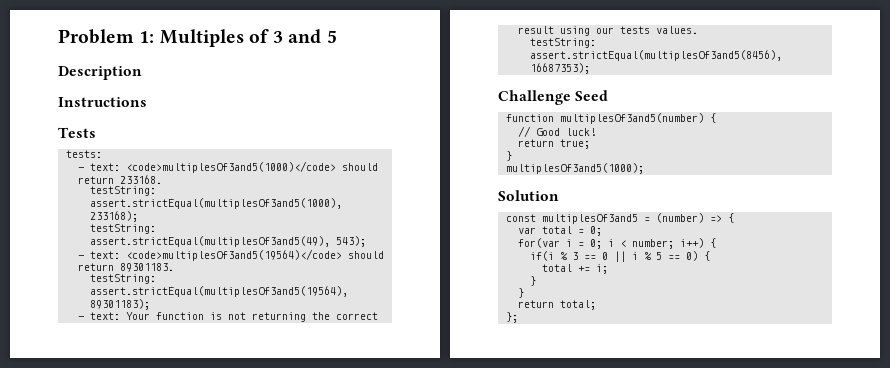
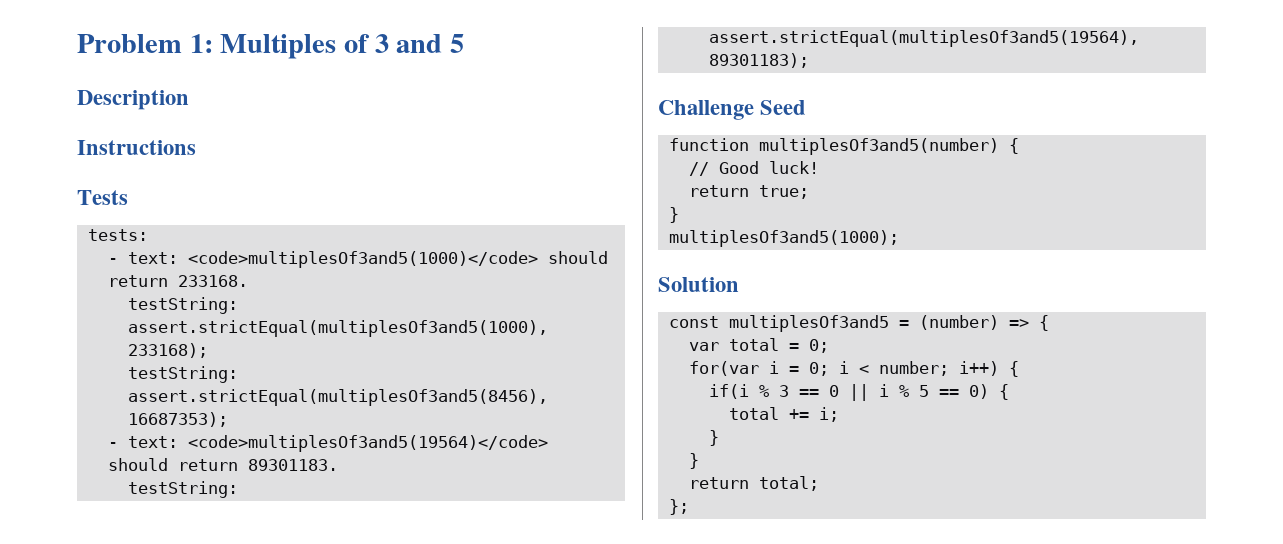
[89,236,366,247] assert.strictEqual(multiplesOf3and5(49), 543); -> [127,389,548,406] [127,412,228,427] assert.strictEqual(multiplesOf3and5(8456), 16687353);
[77,312,378,322] [517,26,698,36] [529,38,596,48] [529,50,782,61] [529,63,590,74] // - text: Your function is not returning the correct result using our tests values. // testString: assert.strictEqual(multiplesOf3and5(8456), 16687353); -> (809, 60) none

